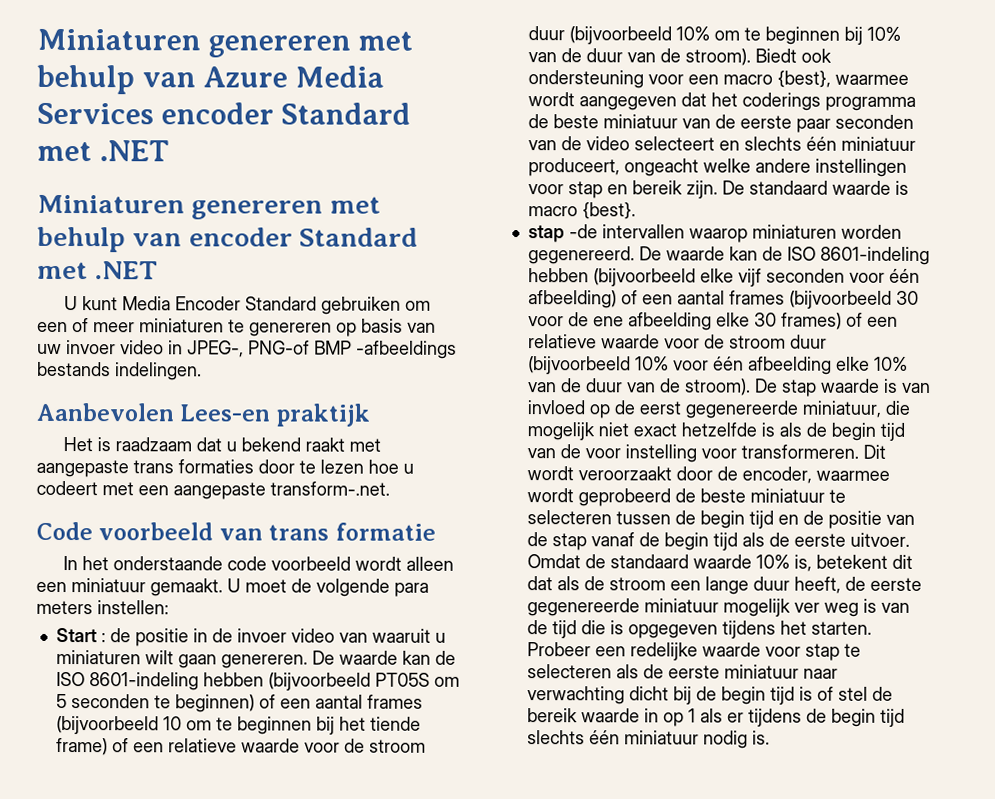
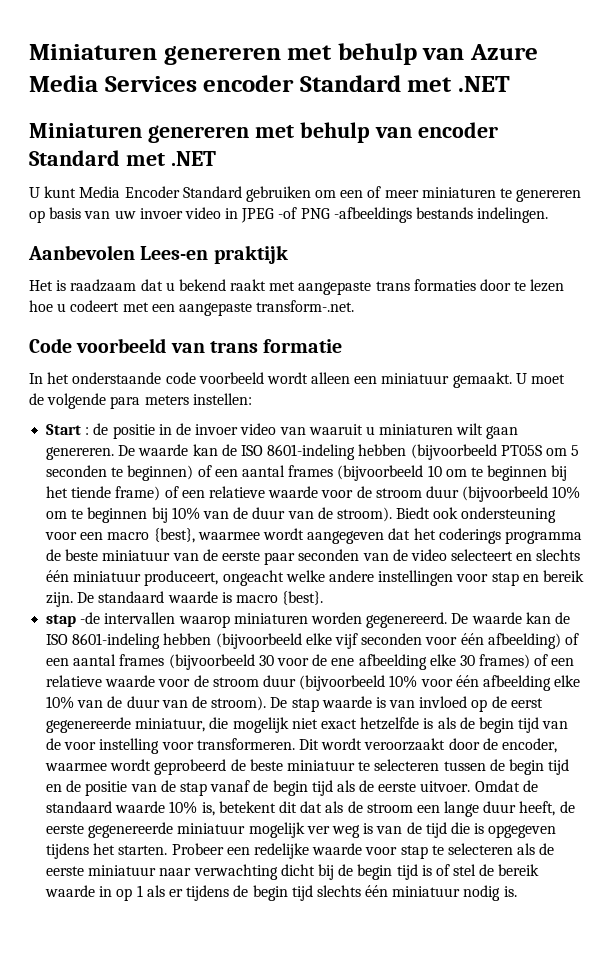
[187,340,352,358] JPEG-, PNG-of BMP -> [241,207,330,223] JPEG -of PNG

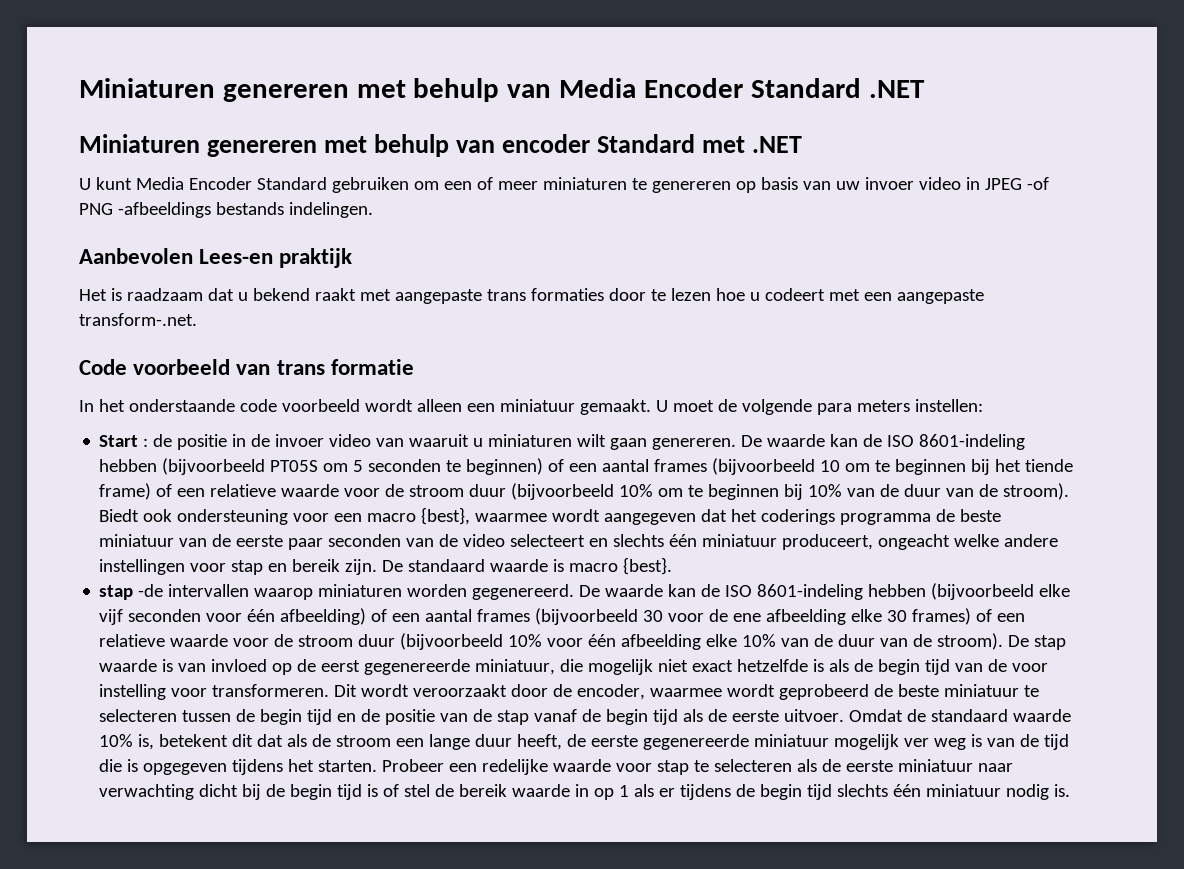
[29,43,539,65] [29,75,453,92] Miniaturen genereren met behulp van Azure Media Services encoder Standard met -> [79,78,861,102] Miniaturen genereren met behulp van Media Encoder Standard

